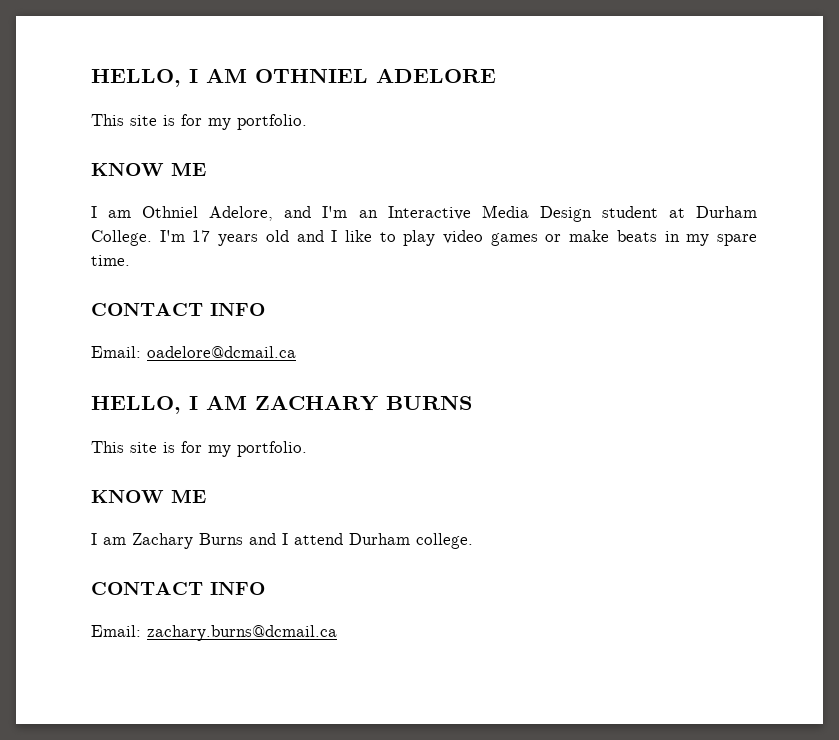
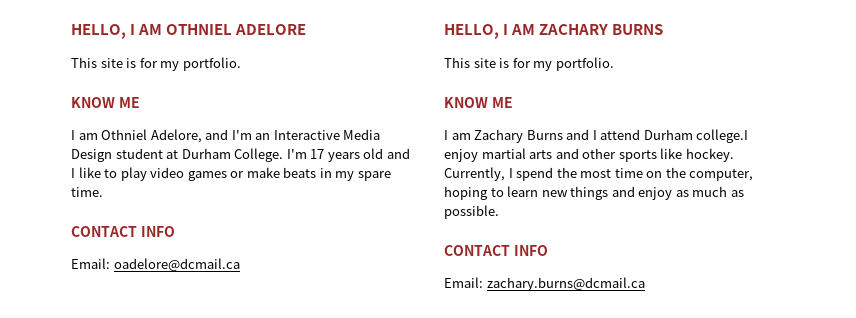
[416,533,473,549] college. -> [696,129,749,143] [444,148,734,162] [444,167,754,181] [444,186,744,200] [444,205,499,219] college.I enjoy martial arts and other sports like hockey. Currently, I spend the most time on the computer, hoping to learn new things and enjoy as much as possible.

